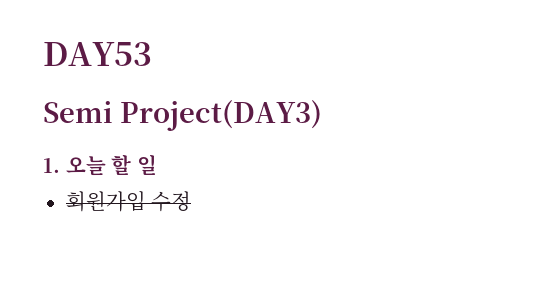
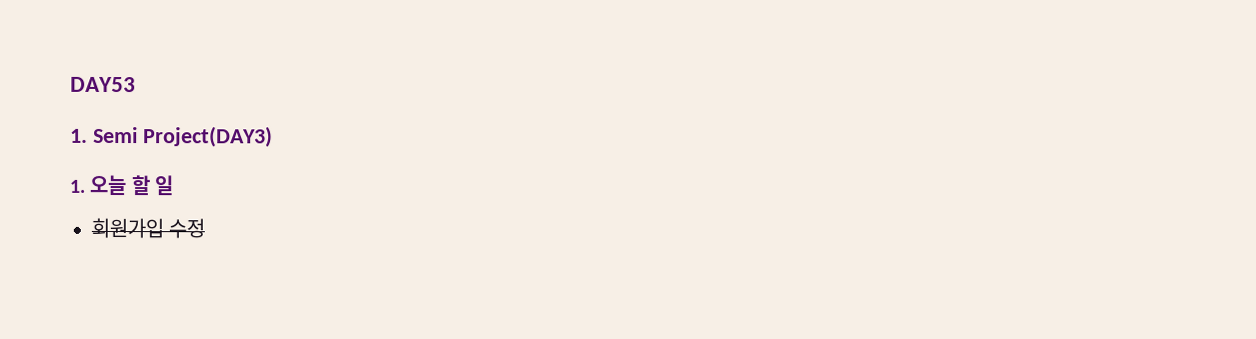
(152, 54) none -> [70,128,88,143] 1.

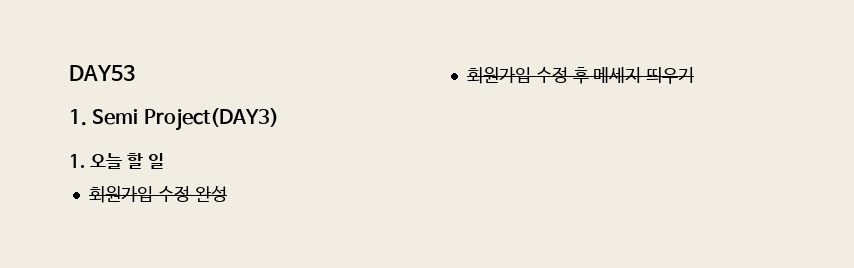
(206, 228) none -> [194,186,227,202] [466,67,695,84] 완성 // 회원가입 수정 후 메세지 띄우기

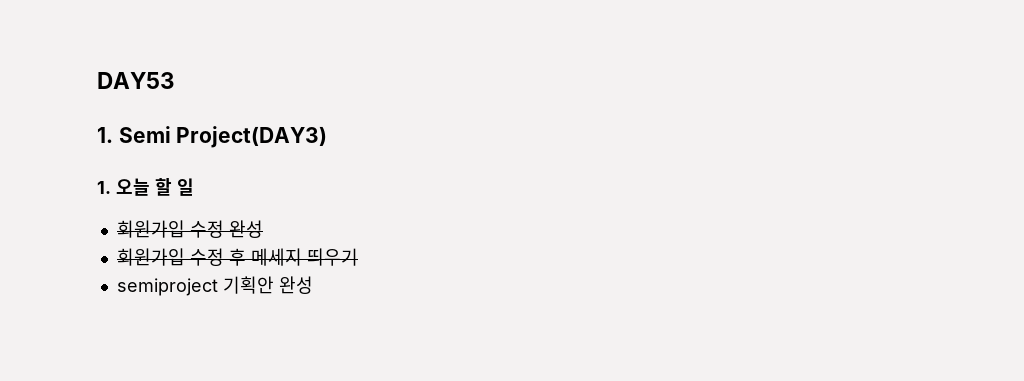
(695, 75) none -> [116,276,313,296] // semiproject 기획안 완성

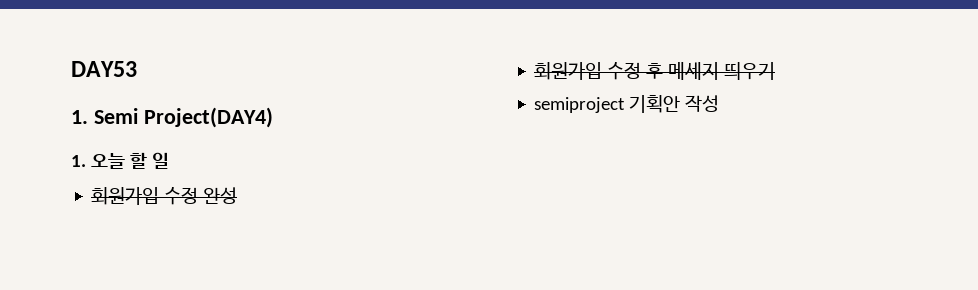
[176,126,328,148] Project(DAY3) -> [143,107,273,128] Project(DAY4)
[278,276,313,294] 완성 -> [685,95,720,112] 작성

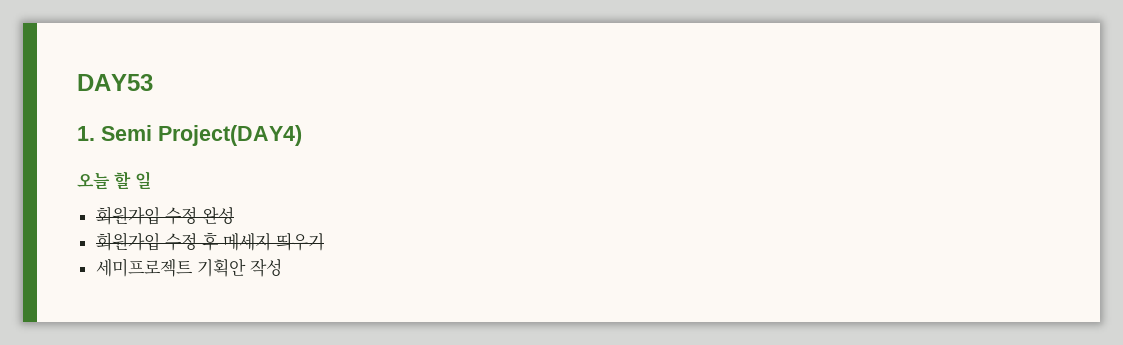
[71,155,86,167] 1. -> (302, 135) none
[534,97,626,113] semiproject -> [95,258,193,277] 세미프로젝트

